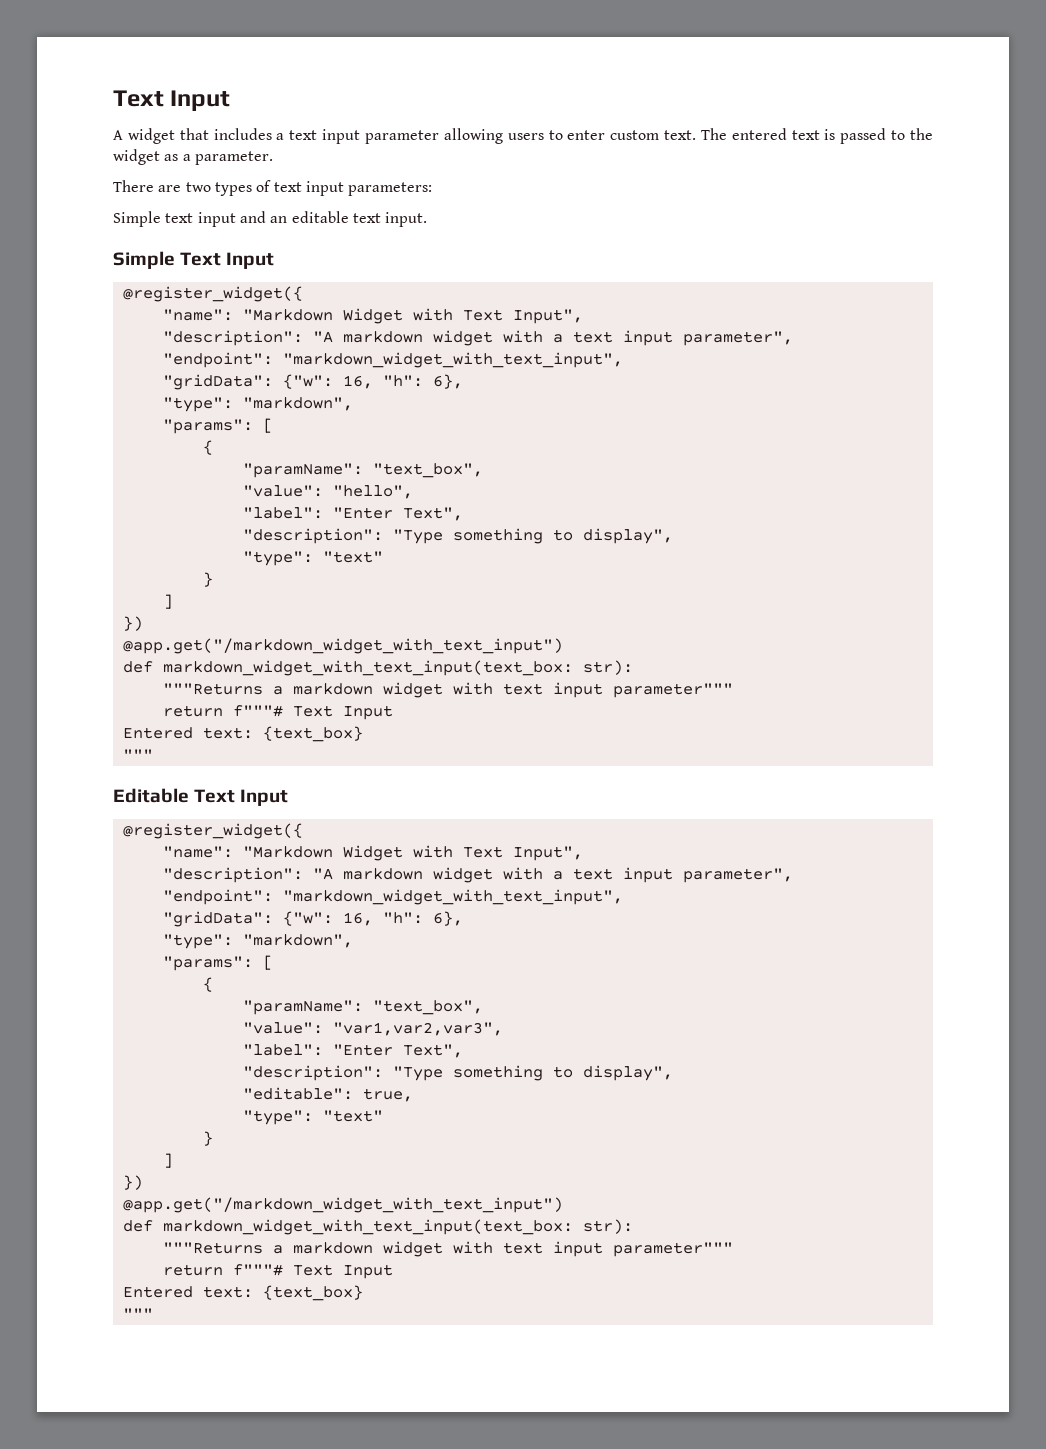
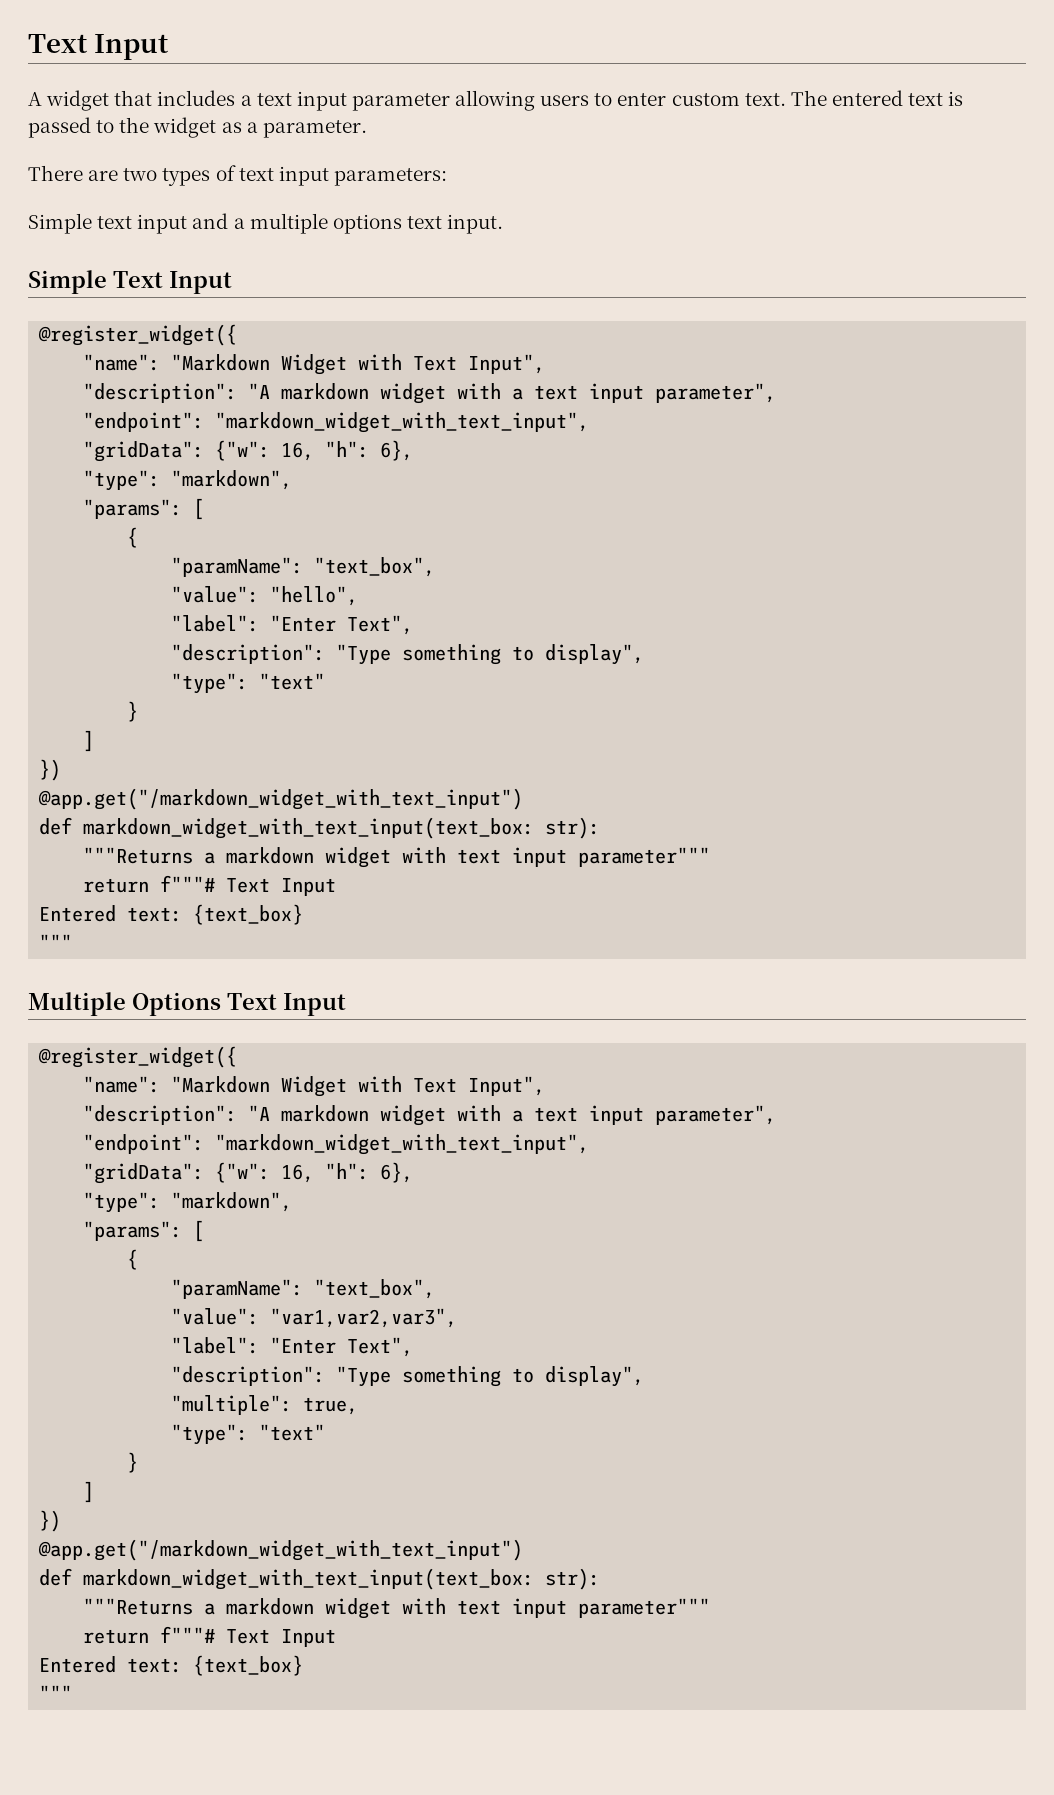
[270,211,349,223] an editable -> [233,213,402,234] a multiple options
[113,788,189,803] Editable -> [28,992,221,1016] Multiple Options
[242,1087,353,1100] "editable": -> [171,1395,293,1415] "multiple":

